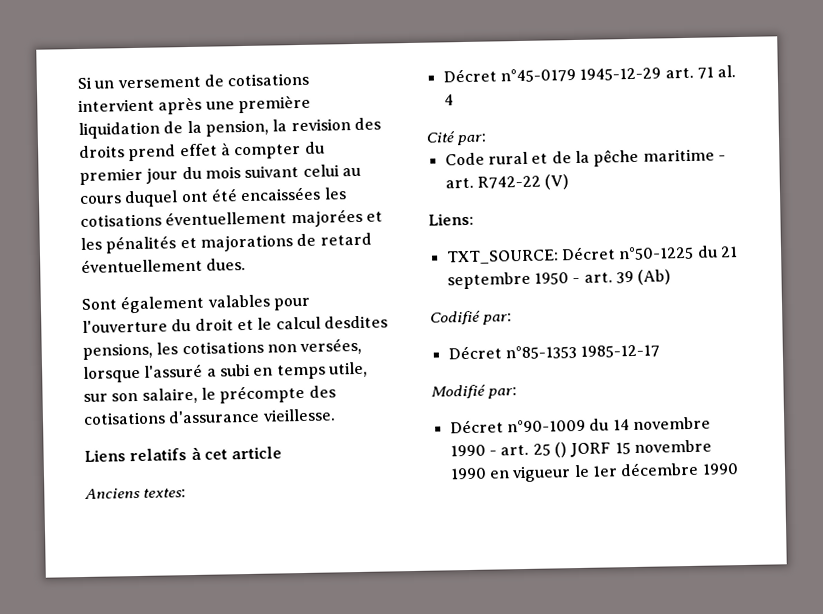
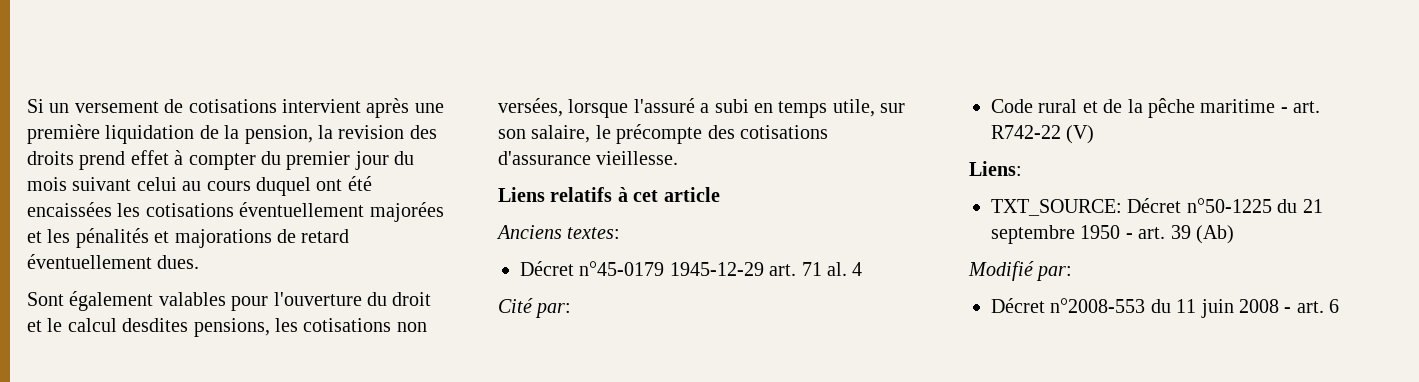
[430,310,513,326] [447,344,661,360] [431,384,518,400] [449,416,711,434] [449,439,712,458] [449,461,739,483] Codifié par: // Décret n°85-1353 1985-12-17 // Modifié par: // Décret n°90-1009 du 14 novembre 1990 - art. 25 () JORF 15 novembre 1990 en vigueur le 1er décembre 1990 -> [968,261,1073,281] [991,298,1340,318] Modifié par: // Décret n°2008-553 du 11 juin 2008 - art. 6

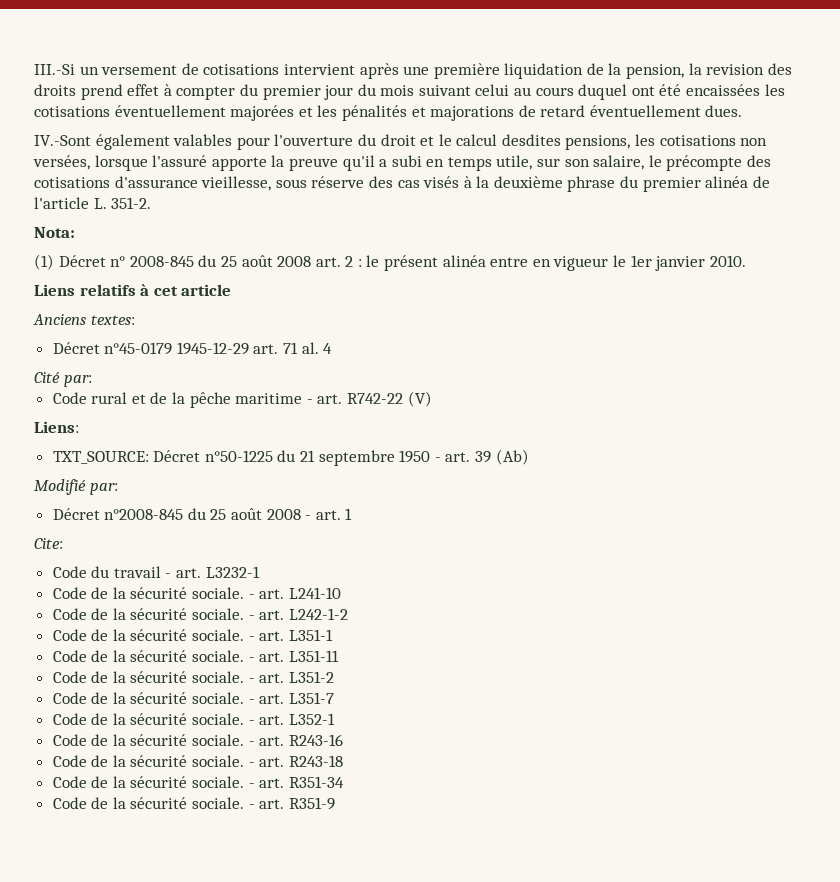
[27,99,44,113] Si -> [34,64,75,75] III.-Si
[27,292,64,306] Sont -> [34,135,91,146] IV.-Sont
(695, 105) none -> [211,155,375,171] apporte la preuve qu'il
[596,151,679,165] vieillesse. -> [201,176,770,192] [34,197,152,209] [34,227,75,238] [34,254,746,271] vieillesse, sous réserve des cas visés à la deuxième phrase du premier alinéa de l'article L. 351-2. // Nota: // (1) Décret n° 2008-845 du 25 août 2008 art. 2 : le présent alinéa entre en vigueur le 1er janvier 2010.
[1050,298,1340,318] n°2008-553 du 11 juin 2008 - art. 6 -> [104,508,353,520] [34,538,63,549] [52,566,260,578] [52,587,341,599] [52,608,348,620] [52,629,333,641] [52,650,339,662] [52,671,334,683] [52,692,334,704] [52,713,335,725] [52,734,343,746] [52,755,343,767] [52,776,344,788] [52,797,335,810] n°2008-845 du 25 août 2008 - art. 1 // Cite: // Code du travail - art. L3232-1 // Code de la sécurité sociale. - art. L241-10 // Code de la sécurité sociale. - art. L242-1-2 // Code de la sécurité sociale. - art. L351-1 // Code de la sécurité sociale. - art. L351-11 // Code de la sécurité sociale. - art. L351-2 // Code de la sécurité sociale. - art. L351-7 // Code de la sécurité sociale. - art. L352-1 // Code de la sécurité sociale. - art. R243-16 // Code de la sécurité sociale. - art. R243-18 // Code de la sécurité sociale. - art. R351-34 // Code de la sécurité sociale. - art. R351-9

